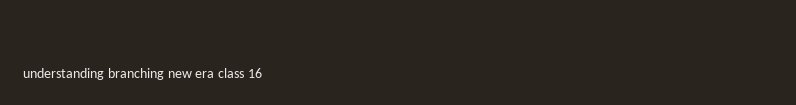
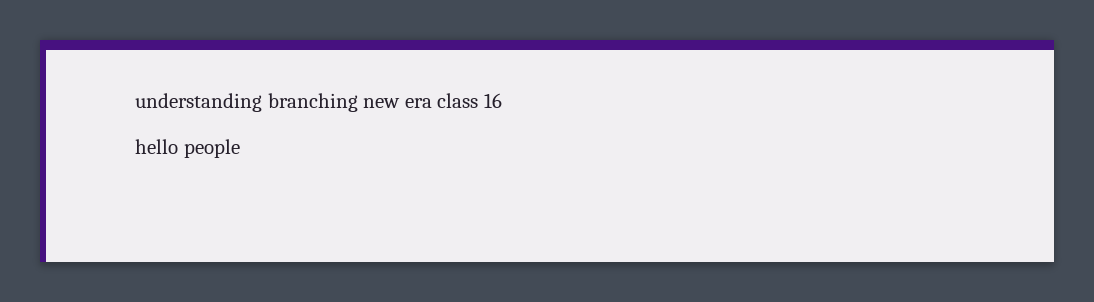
(262, 73) none -> [135,139,240,158] // hello people

